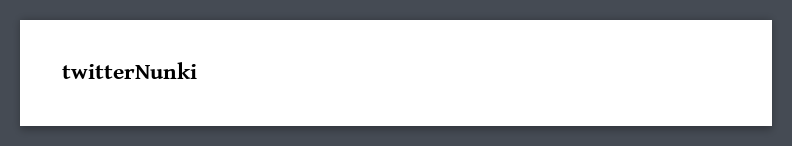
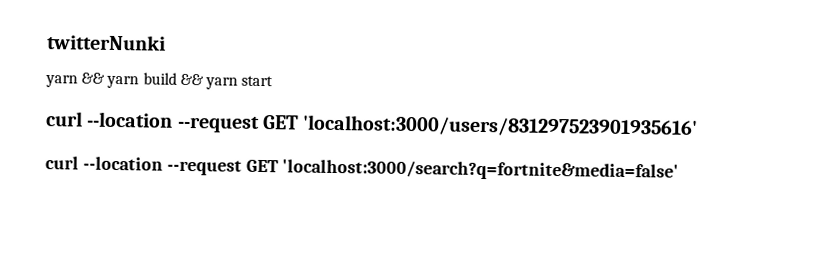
(197, 70) none -> [45,72,274,90] [46,111,699,138] [45,156,680,182] // yarn && yarn build && yarn start // curl --location --request GET 'localhost:3000/users/831297523901935616' // curl --location --request GET 'localhost:3000/search?q=fortnite&media=false'

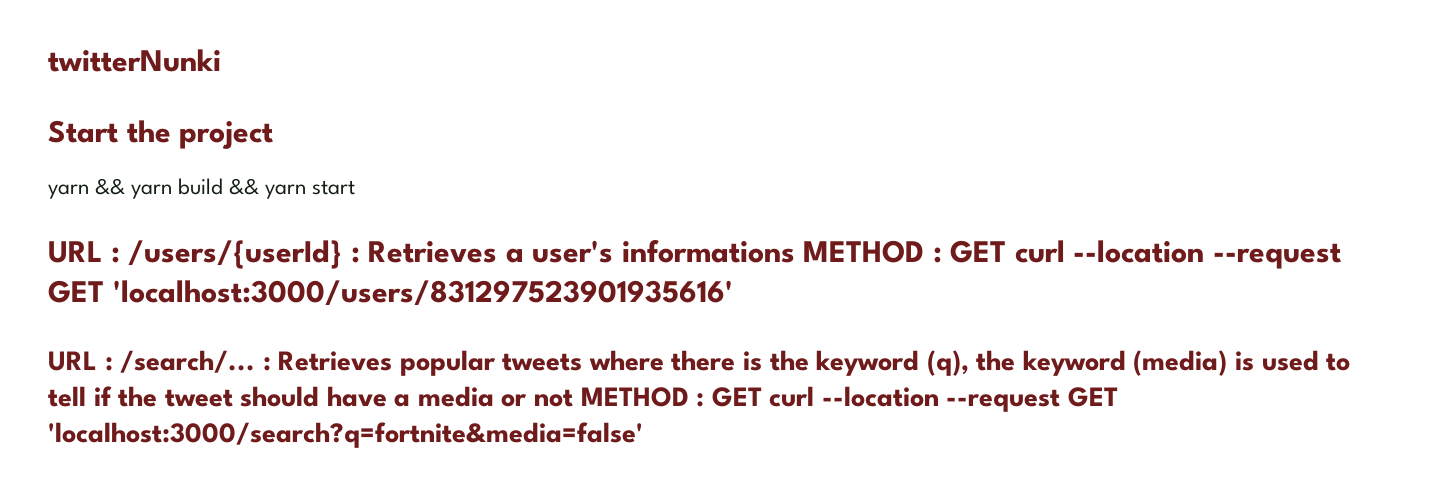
(166, 42) none -> [48,120,274,149] // Start the project
(274, 81) none -> [48,239,1007,269] URL : /users/{userId} : Retrieves a user's informations METHOD : GET
(699, 126) none -> [48,350,1351,376] [48,386,762,407] URL : /search/... : Retrieves popular tweets where there is the keyword (q), the keyword (media) is used to tell if the tweet should have a media or not METHOD : GET

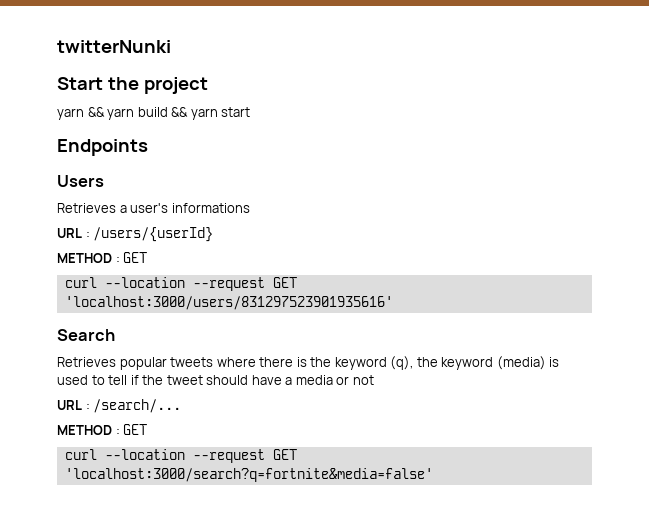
[48,240,360,269] URL : /users/{userId} : -> [57,139,148,156] [57,175,104,187] Endpoints // Users //
[803,240,1007,263] METHOD : GET -> [57,227,214,242] [57,252,148,263] // URL : /users/{userId} // METHOD : GET //
[48,350,271,373] URL : /search/... : -> [57,329,115,341] Search //
[580,387,762,407] METHOD : GET -> [57,399,182,413] [57,424,148,435] // URL : /search/... // METHOD : GET //

